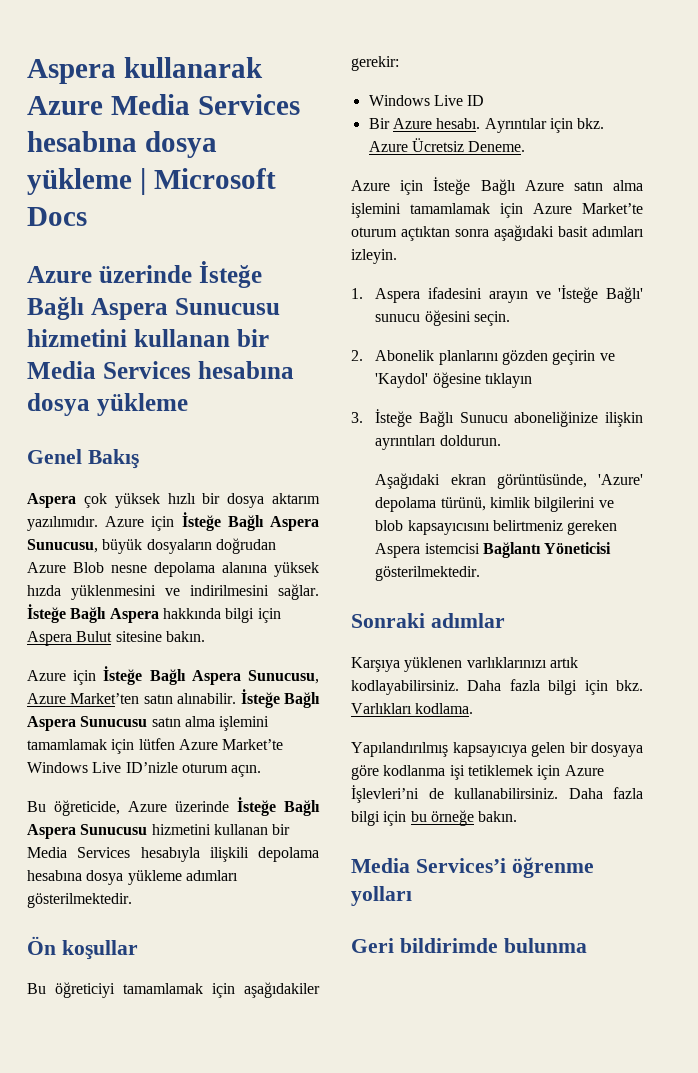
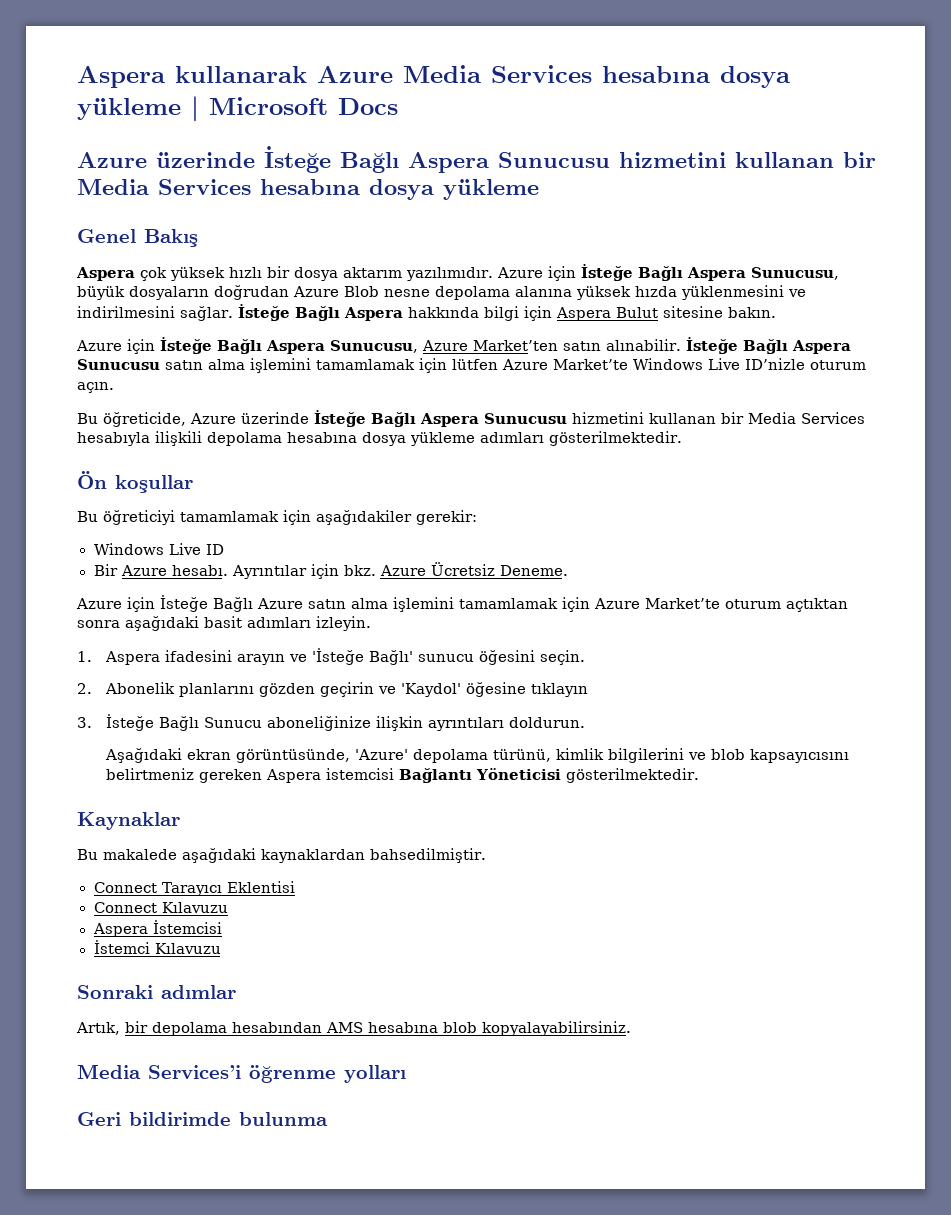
[351,613,505,628] [351,657,578,672] [351,679,643,695] [351,703,474,714] [351,742,643,757] [351,765,604,780] [351,785,643,803] [351,810,518,826] Sonraki adımlar // Karşıya yüklenen varlıklarınızı artık kodlayabilirsiniz. Daha fazla bilgi için bkz. Varlıkları kodlama. // Yapılandırılmış kapsayıcıya gelen bir dosyaya göre kodlanma işi tetiklemek için Azure İşlevleri’ni de kullanabilirsiniz. Daha fazla bilgi için bu örneğe bakın. -> [77,812,180,830] [77,848,486,863] [93,881,296,896] [93,902,228,913] [92,920,222,937] [93,940,221,954] [77,985,236,999] [76,1021,631,1036] Kaynaklar // Bu makalede aşağıdaki kaynaklardan bahsedilmiştir. // Connect Tarayıcı Eklentisi // Connect Kılavuzu // Aspera İstemcisi // İstemci Kılavuzu // Sonraki adımlar // Artık, bir depolama hesabından AMS hesabına blob kopyalayabilirsiniz.

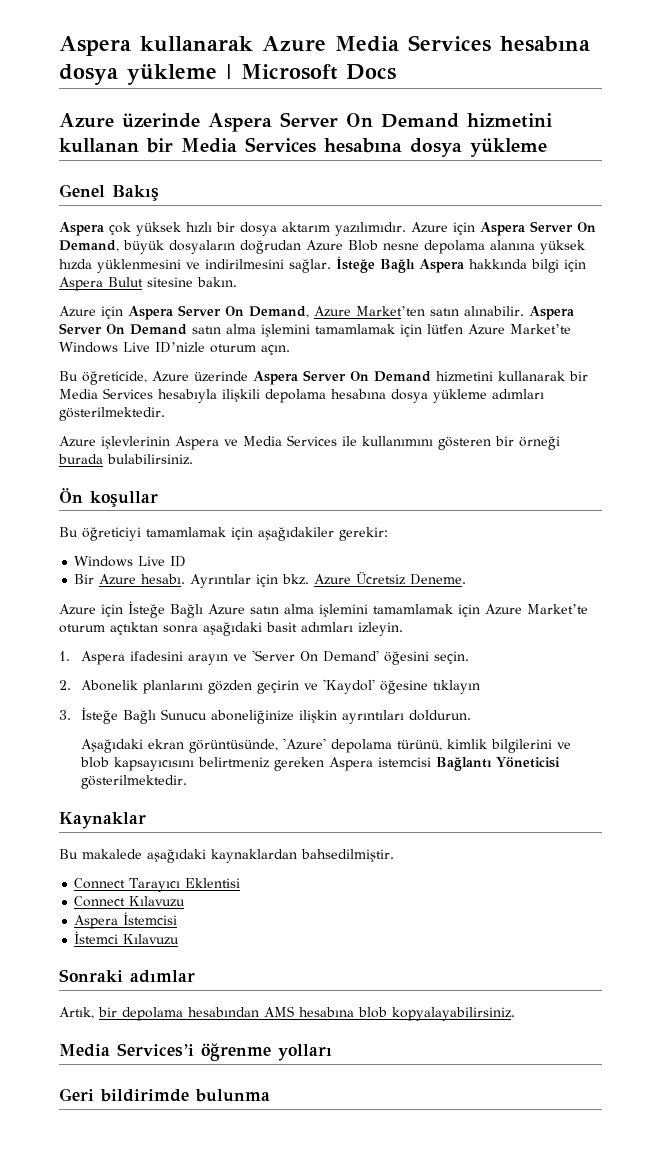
[264,146,610,173] İsteğe Bağlı Aspera Sunucusu -> [208,112,459,132] Aspera Server On Demand
[580,264,839,281] İsteğe Bağlı Aspera Sunucusu, -> [480,221,596,236] [59,240,119,252] Aspera Server On Demand,
[160,337,851,354] [77,359,160,370] İsteğe Bağlı Aspera Sunucusu, Azure Market’ten satın alınabilir. İsteğe Bağlı Aspera Sunucusu -> [128,305,574,320] [59,323,187,335] Aspera Server On Demand, Azure Market’ten satın alınabilir. Aspera Server On Demand
[314,410,716,427] İsteğe Bağlı Aspera Sunucusu hizmetini kullanan -> [253,370,565,385] Aspera Server On Demand hizmetini kullanarak
(682, 438) none -> [59,435,560,450] [58,454,193,465] // Azure işlevlerinin Aspera ve Media Services ile kullanımını gösteren bir örneği burada bulabilirsiniz.
[312,648,475,665] 'İsteğe Bağlı' sunucu -> [251,650,379,662] 'Server On Demand'

